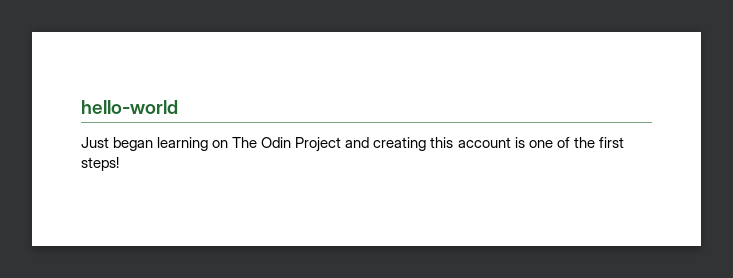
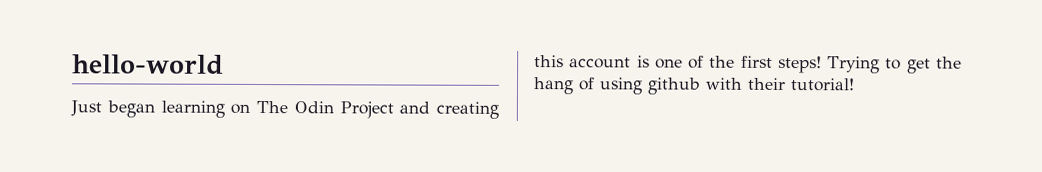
(119, 164) none -> [827,56,962,74] [533,77,855,95] Trying to get the hang of using github with their tutorial!

